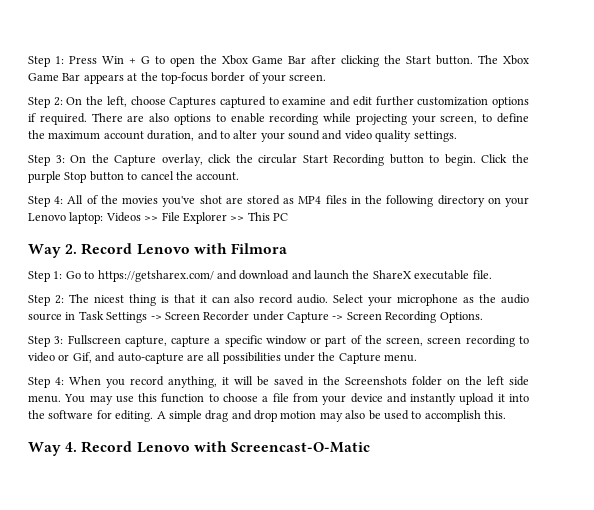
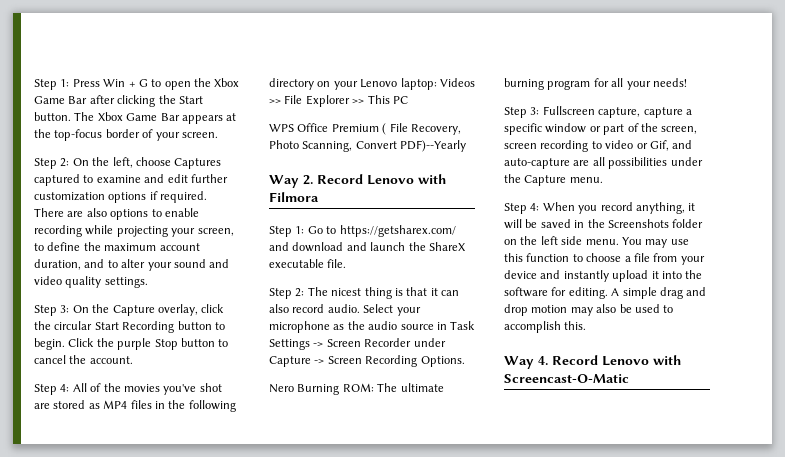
(288, 217) none -> [269,123,461,135] [269,140,467,152] // WPS Office Premium ( File Recovery, Photo Scanning, Convert PDF)--Yearly
(483, 317) none -> [269,383,444,395] [504,78,687,90] // Nero Burning ROM: The ultimate burning program for all your needs!

